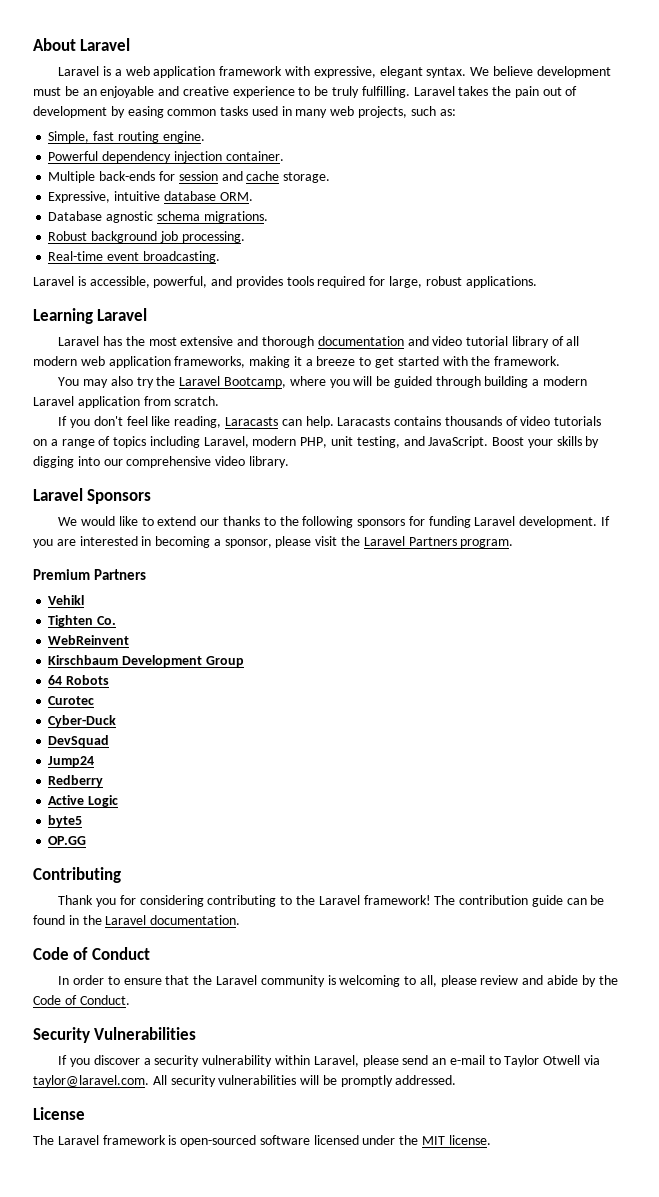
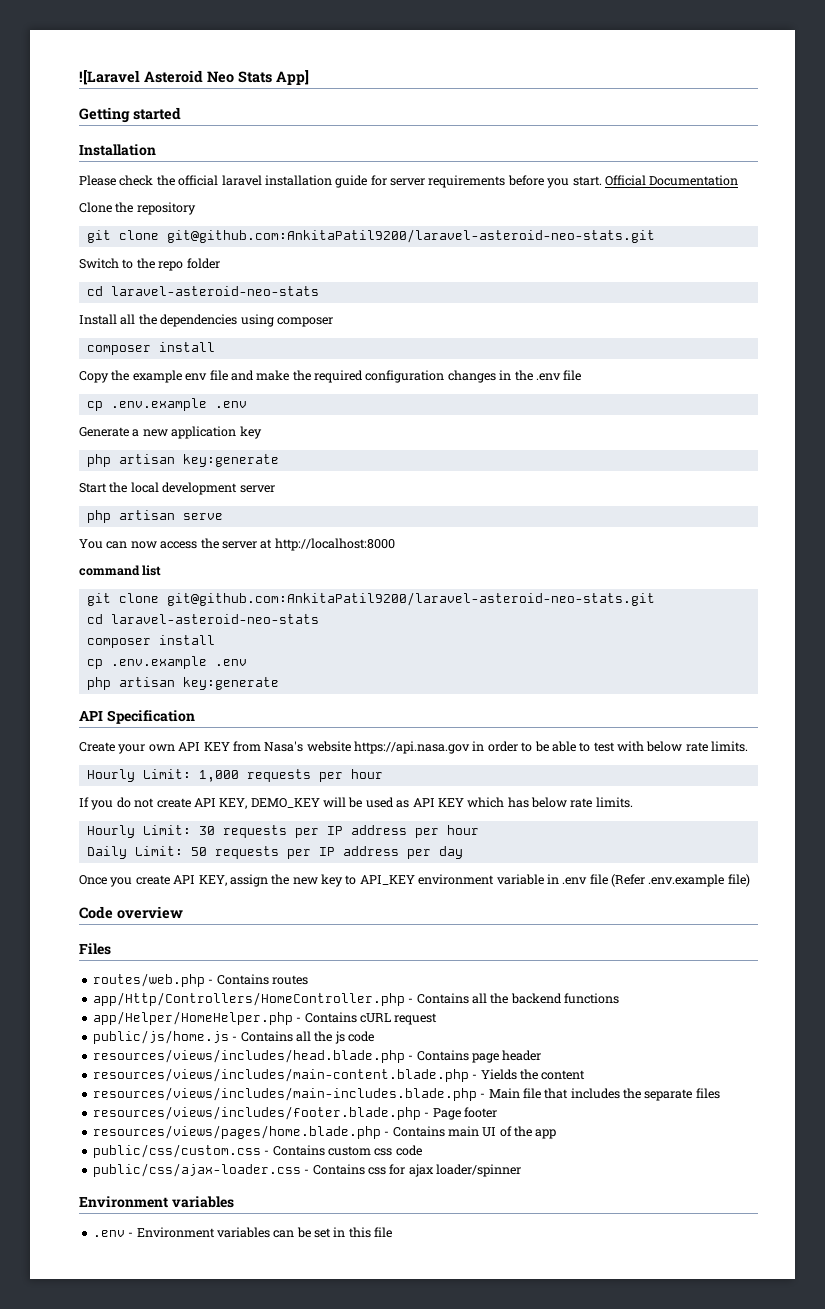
[33,38,131,51] [58,66,611,78] [33,86,578,98] [33,106,456,118] [48,131,205,143] [48,151,284,163] [48,171,331,183] [48,191,253,203] [48,211,268,223] [48,231,245,243] [48,251,220,263] [33,276,537,288] [33,308,148,324] [58,336,580,348] [33,356,561,368] [58,376,587,388] [33,396,220,408] [58,416,602,428] [33,436,600,448] [33,456,289,468] [33,488,152,504] [58,516,610,528] [33,536,514,548] [33,569,147,580] [48,595,85,605] [48,615,117,627] [48,635,130,645] [48,655,244,667] [48,675,110,685] [48,696,95,705] [48,715,117,727] [48,735,110,747] [48,756,95,767] [48,775,104,787] [48,795,119,807] [48,815,83,827] [48,836,87,845] [33,867,121,883] [58,895,605,907] [33,915,241,925] [33,947,150,960] [58,975,618,987] [33,995,130,1005] [33,1027,197,1043] [58,1055,600,1067] [33,1075,457,1087] [33,1107,85,1120] [33,1135,491,1147] About Laravel // Laravel is a web application framework with expressive, elegant syntax. We believe development must be an enjoyable and creative experience to be truly fulfilling. Laravel takes the pain out of development by easing common tasks used in many web projects, such as: // Simple, fast routing engine. // Powerful dependency injection container. // Multiple back-ends for session and cache storage. // Expressive, intuitive database ORM. // Database agnostic schema migrations. // Robust background job processing. // Real-time event broadcasting. // Laravel is accessible, powerful, and provides tools required for large, robust applications. // Learning Laravel // Laravel has the most extensive and thorough documentation and video tutorial library of all modern web application frameworks, making it a breeze to get started with the framework. // You may also try the Laravel Bootcamp, where you will be guided through building a modern Laravel application from scratch. // If you don't feel like reading, Laracasts can help. Laracasts contains thousands of video tutorials on a range of topics including Laravel, modern PHP, unit testing, and JavaScript. Boost your skills by digging into our comprehensive video library. // Laravel Sponsors // We would like to extend our thanks to the following sponsors for funding Laravel development. If you are interested in becoming a sponsor, please visit the Laravel Partners program. // Premium Partners // Vehikl // Tighten Co. // WebReinvent // Kirschbaum Development Group // 64 Robots // Curotec // Cyber-Duck // DevSquad // Jump24 // Redberry // Active Logic // byte5 // OP.GG // Contributing // Thank you for considering contributing to the Laravel framework! The contribution guide can be found in the Laravel documentation. // Code of Conduct // In order to ensure that the Laravel community is welcoming to all, please review and abide by the Code of Conduct. // Security Vulnerabilities // If you discover a security vulnerability within Laravel, please send an e-mail to Taylor Otwell via taylor@laravel.com. All security vulnerabilities will be promptly addressed. // License // The Laravel framework is open-sourced software licensed under the MIT license. -> [79,70,309,85] [79,107,181,123] [79,144,156,156] [79,175,739,188] [79,202,196,215] [86,229,655,243] [79,258,220,271] [86,286,319,296] [79,314,333,327] [86,342,215,355] [79,370,582,383] [86,398,247,411] [79,426,262,439] [86,454,279,467] [79,482,275,495] [86,510,223,523] [79,538,395,551] [79,565,162,576] [86,592,655,606] [86,614,319,624] [86,635,215,648] [86,656,247,669] [86,677,279,690] [79,710,195,724] [79,741,749,754] [86,769,383,782] [79,797,633,810] [86,825,479,838] [86,846,463,859] [79,874,750,887] [79,906,183,919] [79,943,111,955] [92,973,308,987] [92,992,619,1006] [92,1011,438,1025] [92,1030,374,1044] [92,1049,542,1063] [92,1068,586,1082] [92,1087,720,1101] [92,1106,497,1120] [92,1125,557,1139] [92,1144,422,1158] [92,1163,521,1177] [79,1196,234,1208] [92,1227,393,1238] ![Laravel Asteroid Neo Stats App] // Getting started // Installation // Please check the official laravel installation guide for server requirements before you start. Official Documentation // Clone the repository // git clone git@github.com:AnkitaPatil9200/laravel-asteroid-neo-stats.git // Switch to the repo folder // cd laravel-asteroid-neo-stats // Install all the dependencies using composer // composer install // Copy the example env file and make the required configuration changes in the .env file // cp .env.example .env // Generate a new application key // php artisan key:generate // Start the local development server // php artisan serve // You can now access the server at http://localhost:8000 // command list // git clone git@github.com:AnkitaPatil9200/laravel-asteroid-neo-stats.git // cd laravel-asteroid-neo-stats // composer install // cp .env.example .env // php artisan key:generate // API Specification // Create your own API KEY from Nasa's website https://api.nasa.gov in order to be able to test with below rate limits. // Hourly Limit: 1,000 requests per hour // If you do not create API KEY, DEMO_KEY will be used as API KEY which has below rate limits. // Hourly Limit: 30 requests per IP address per hour // Daily Limit: 50 requests per IP address per day // Once you create API KEY, assign the new key to API_KEY environment variable in .env file (Refer .env.example file) // Code overview // Files // routes/web.php - Contains routes // app/Http/Controllers/HomeController.php - Contains all the backend functions // app/Helper/HomeHelper.php - Contains cURL request // public/js/home.js - Contains all the js code // resources/views/includes/head.blade.php - Contains page header // resources/views/includes/main-content.blade.php - Yields the content // resources/views/includes/main-includes.blade.php - Main file that includes the separate files // resources/views/includes/footer.blade.php - Page footer // resources/views/pages/home.blade.php - Contains main UI of the app // public/css/custom.css - Contains custom css code // public/css/ajax-loader.css - Contains css for ajax loader/spinner // Environment variables // .env - Environment variables can be set in this file

